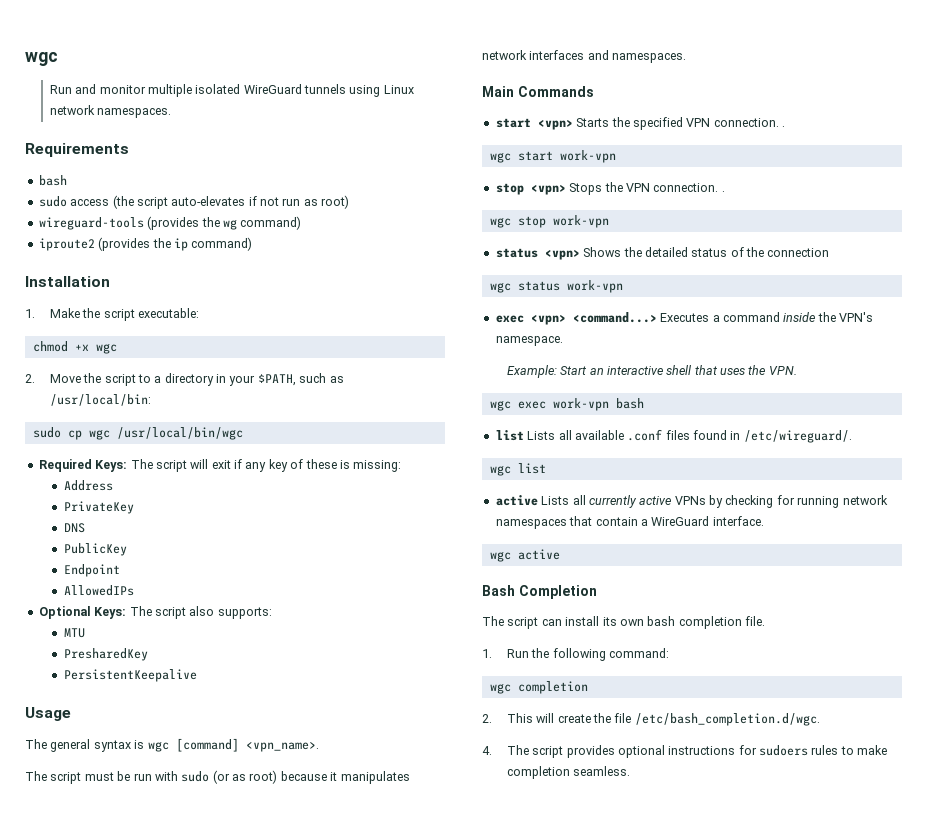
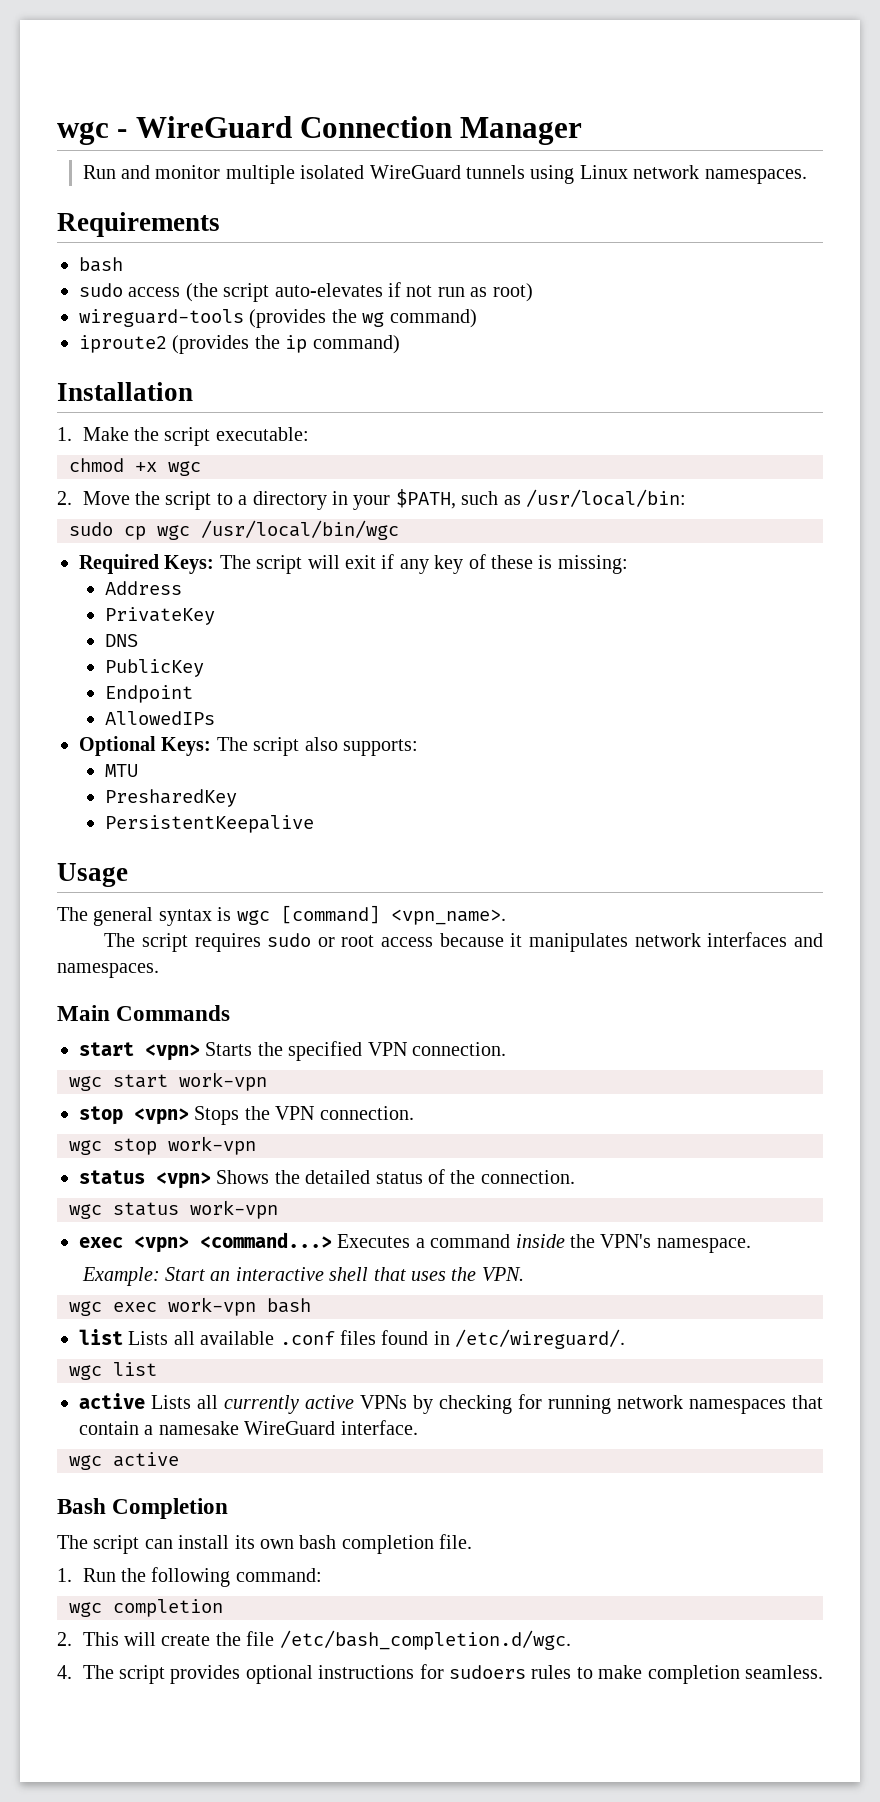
[25,52,58,66] wgc -> [57,116,583,145] wgc - WireGuard Connection Manager
[84,770,278,784] must be run with sudo (or as root) -> [194,933,434,952] requires sudo or root access
[782,126,785,127] . -> (506, 1049) none
[721,191,725,192] . -> (414, 1113) none
[767,248,830,257] connection -> [480,1170,575,1184] connection.
(648, 522) none -> [158,1421,239,1435] namesake

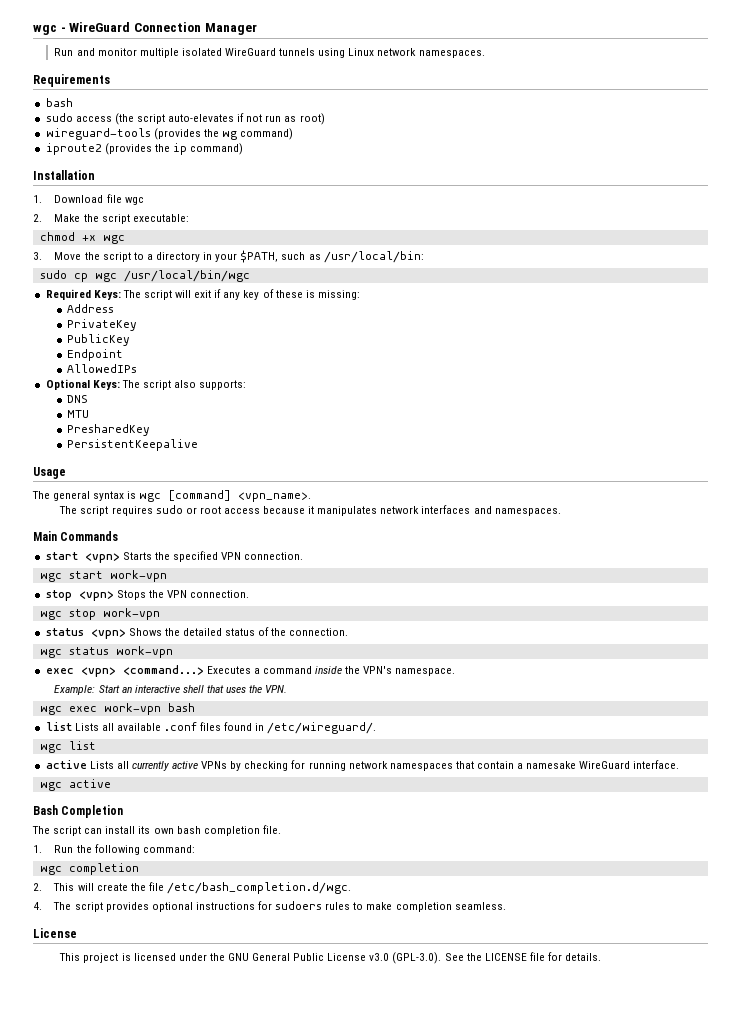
(72, 434) none -> [54,194,144,205] [33,214,42,222] Download file wgc // 2.
[57,491,72,505] 2. -> [33,252,42,260] 3.
[104,634,138,647] // DNS -> (138, 325) none
(418, 747) none -> [67,395,89,403] // DNS
(823, 1672) none -> [33,928,77,938] [59,952,602,964] // License // This project is licensed under the GNU General Public License v3.0 (GPL-3.0). See the LICENSE file for details.

